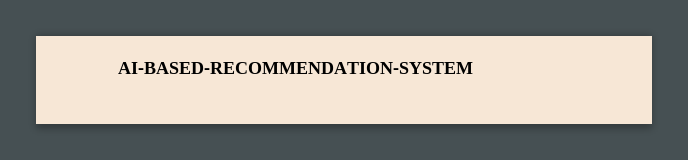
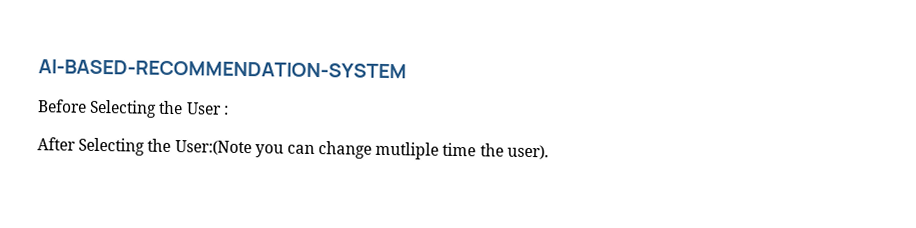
(473, 68) none -> [37,99,229,118] [37,137,549,160] // Before Selecting the User : // After Selecting the User:(Note you can change mutliple time the user).

